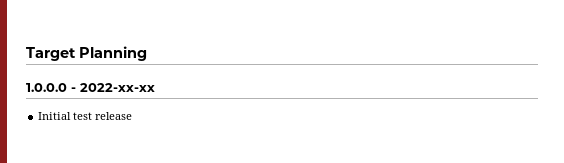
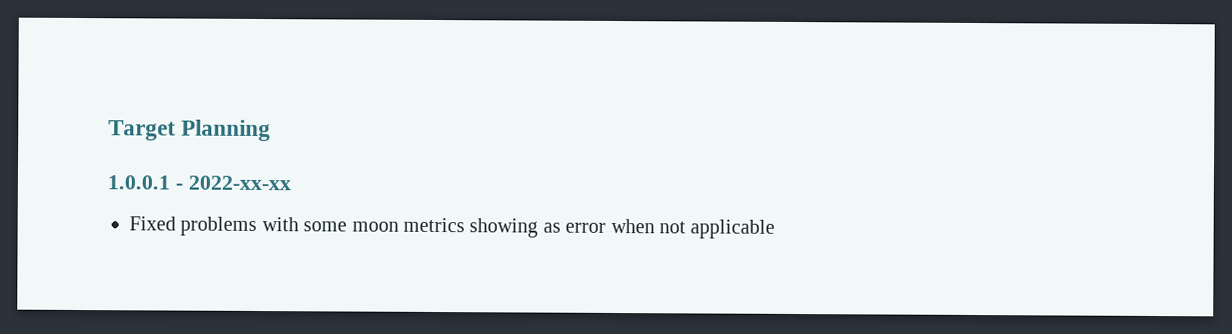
[26,83,67,92] 1.0.0.0 -> [107,175,170,190] 1.0.0.1
[38,112,133,120] Initial test release -> [129,216,776,239] Fixed problems with some moon metrics showing as error when not applicable

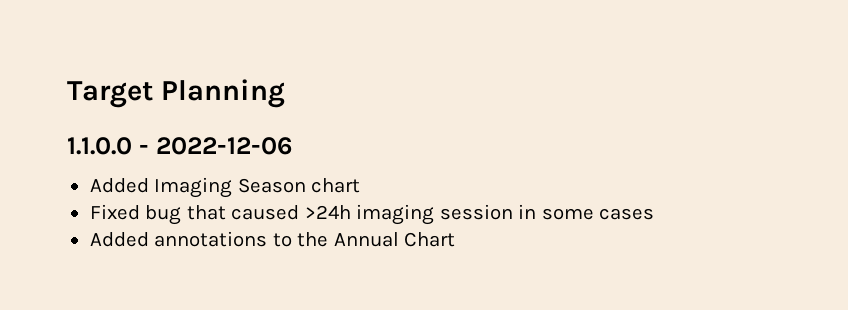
[107,175,291,191] [129,216,776,239] 1.0.0.1 - 2022-xx-xx // Fixed problems with some moon metrics showing as error when not applicable -> [67,137,292,155] [89,177,361,198] [89,204,655,225] [89,231,456,247] 1.1.0.0 - 2022-12-06 // Added Imaging Season chart // Fixed bug that caused >24h imaging session in some cases // Added annotations to the Annual Chart

